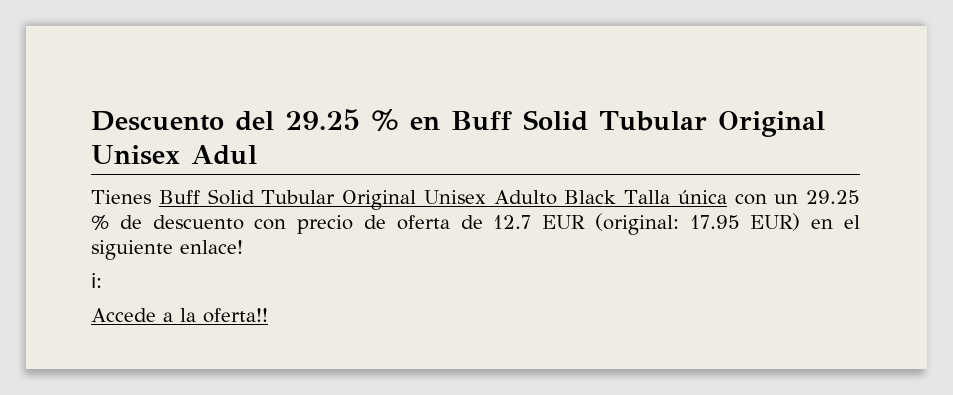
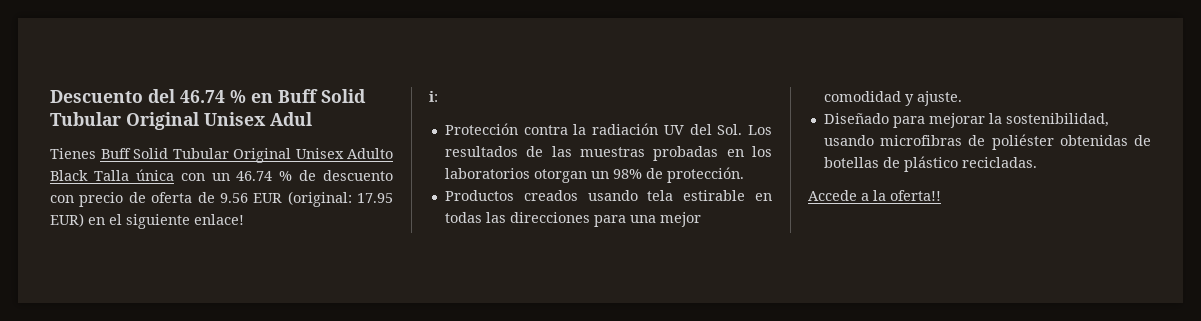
[285,109,360,130] 29.25 -> [180,90,225,103] 46.74
[805,190,860,204] 29.25 -> [236,171,273,181] 46.74
[493,215,532,229] 12.7 -> [219,193,248,203] 9.56
(102, 280) none -> [444,123,772,135] [444,146,772,161] [444,167,744,183] [444,190,772,201] [444,212,701,227] [823,91,962,106] [823,113,1109,128] [823,134,1151,150] [823,156,1037,172] // Protección contra la radiación UV del Sol. Los resultados de las muestras probadas en los laboratorios otorgan un 98% de protección. // Productos creados usando tela estirable en todas las direcciones para una mejor comodidad y ajuste. // Diseñado para mejorar la sostenibilidad, usando microfibras de poliéster obtenidas de botellas de plástico recicladas.

